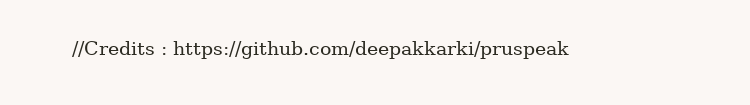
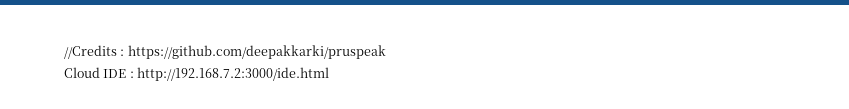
(569, 50) none -> [64,67,330,81] // Cloud IDE : http://192.168.7.2:3000/ide.html

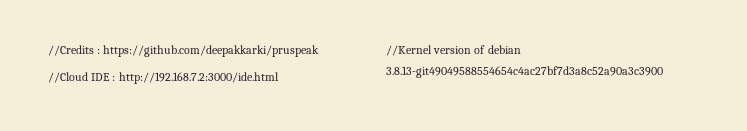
[64,67,100,78] Cloud -> [48,72,88,83] //Cloud
(330, 74) none -> [386,45,521,56] [386,66,663,78] // //Kernel version of debian 3.8.13-git49049588554654c4ac27bf7d3a8c52a90a3c3900

